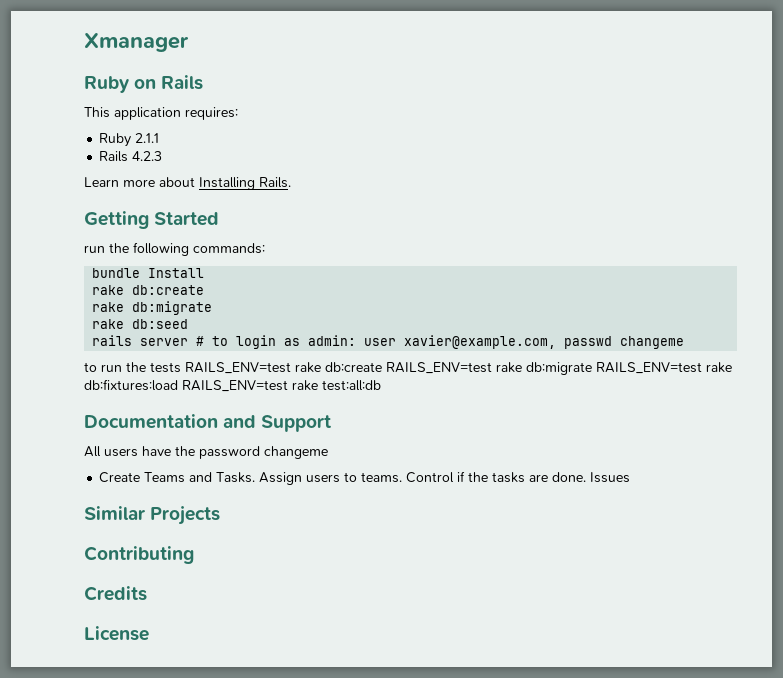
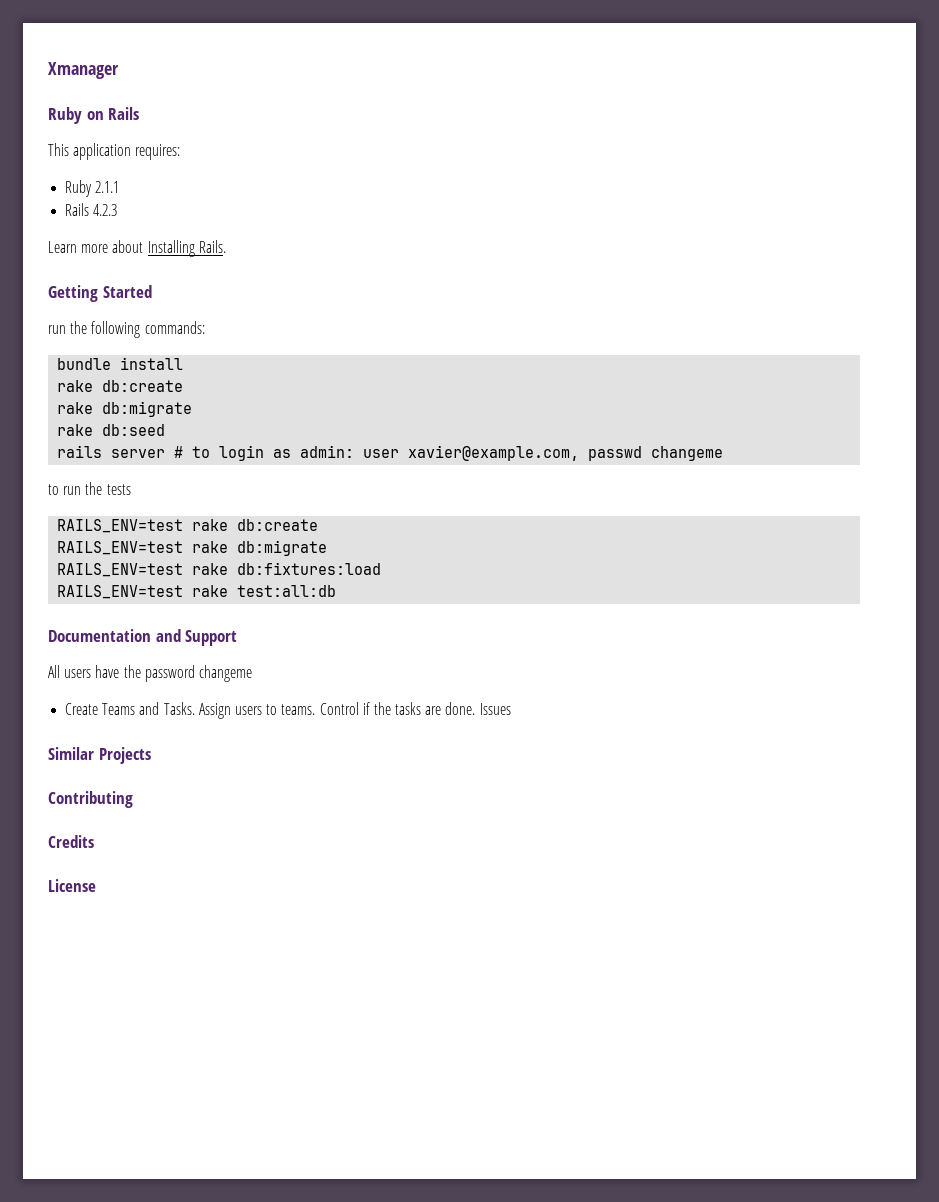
[148,268,205,278] Install -> [120,357,184,370] install
(181, 367) none -> (131, 489) //
(382, 367) none -> (319, 525) //
(592, 368) none -> (328, 548) //
(178, 385) none -> (382, 568) //

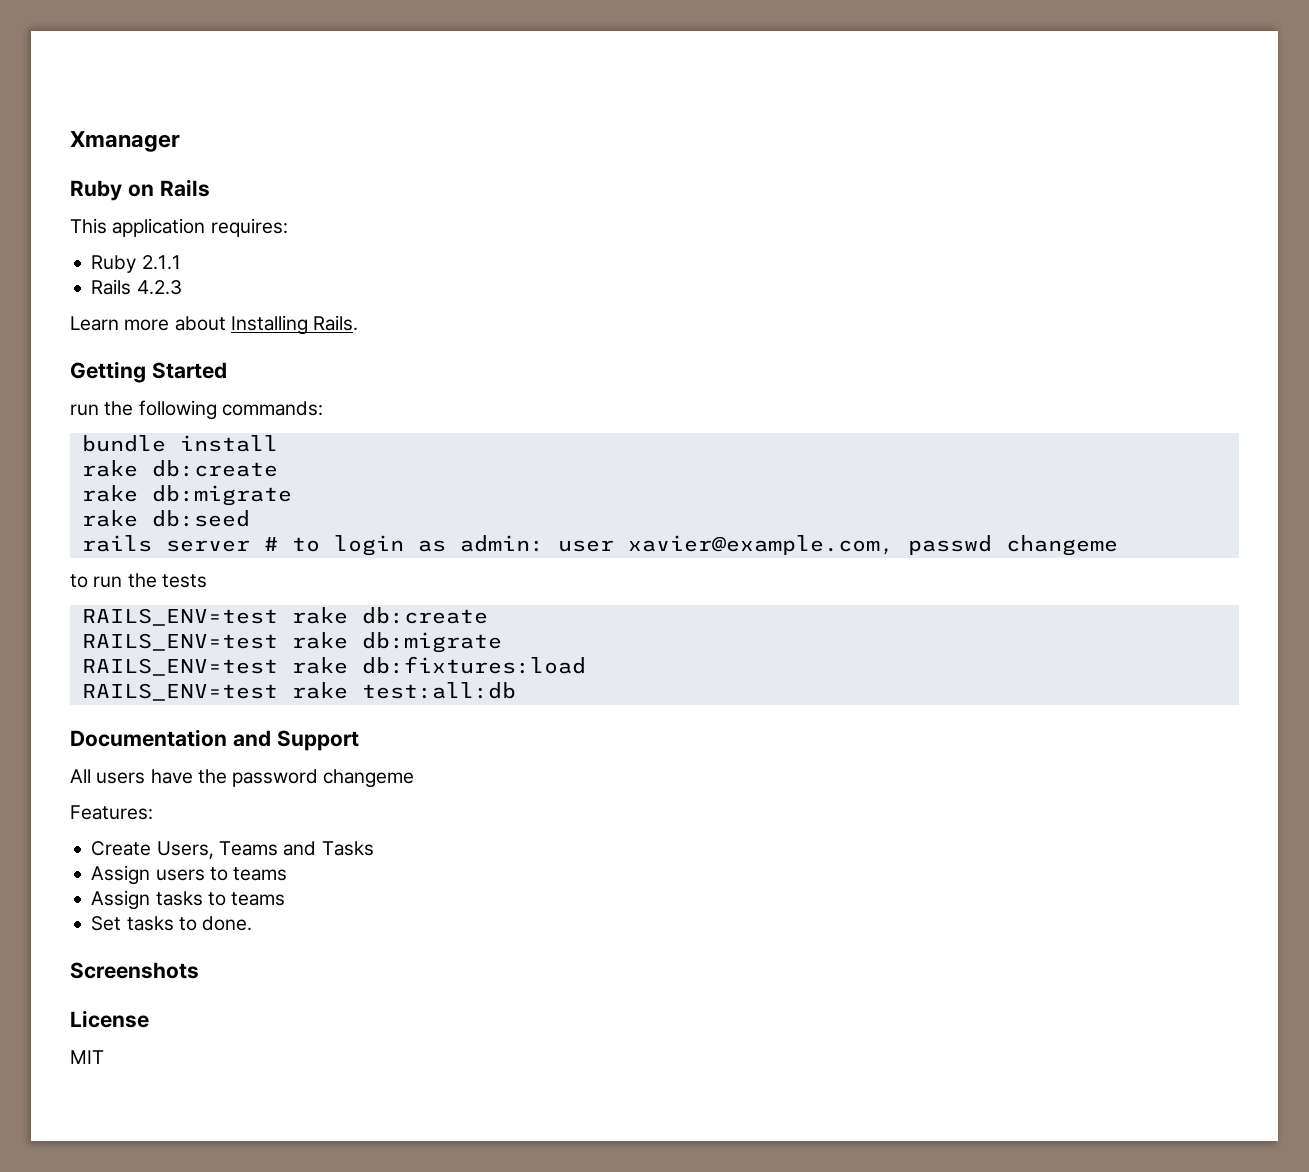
(252, 673) none -> [70,805,153,820] // Features:
(99, 709) none -> [156,841,214,859] Users,
[163,702,195,715] Tasks. -> [321,841,374,856] Tasks //
[281,702,511,715] [48,747,151,764] [48,791,133,808] [48,835,94,848] teams. Control if the tasks are done. Issues // Similar Projects // Contributing // Credits -> [233,867,288,881] [91,890,286,910] [91,916,253,931] [70,962,199,979] teams // Assign tasks to teams // Set tasks to done. // Screenshots
(96, 885) none -> [70,1050,104,1064] // MIT

